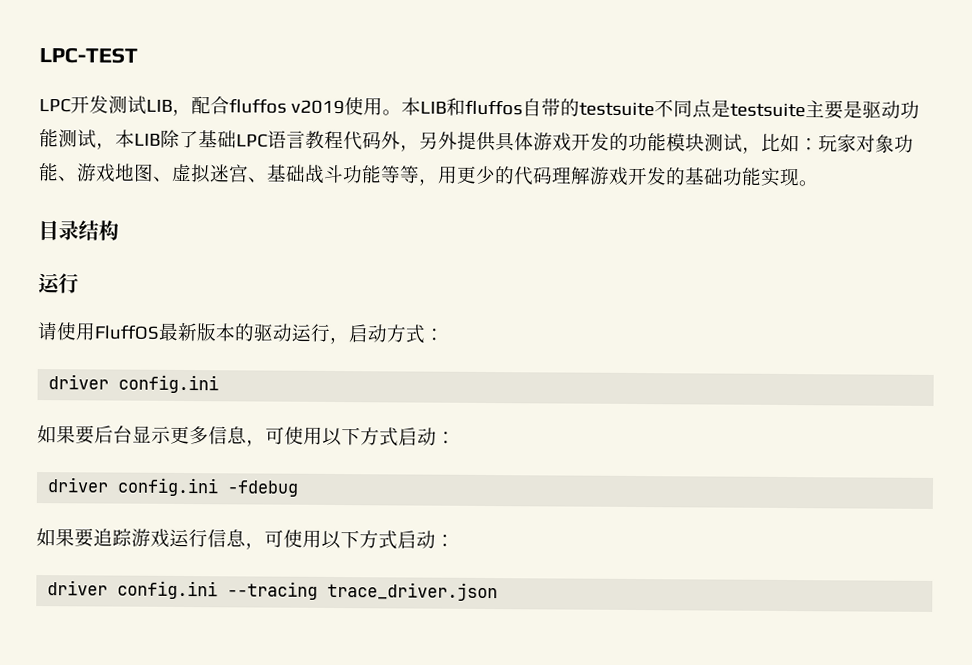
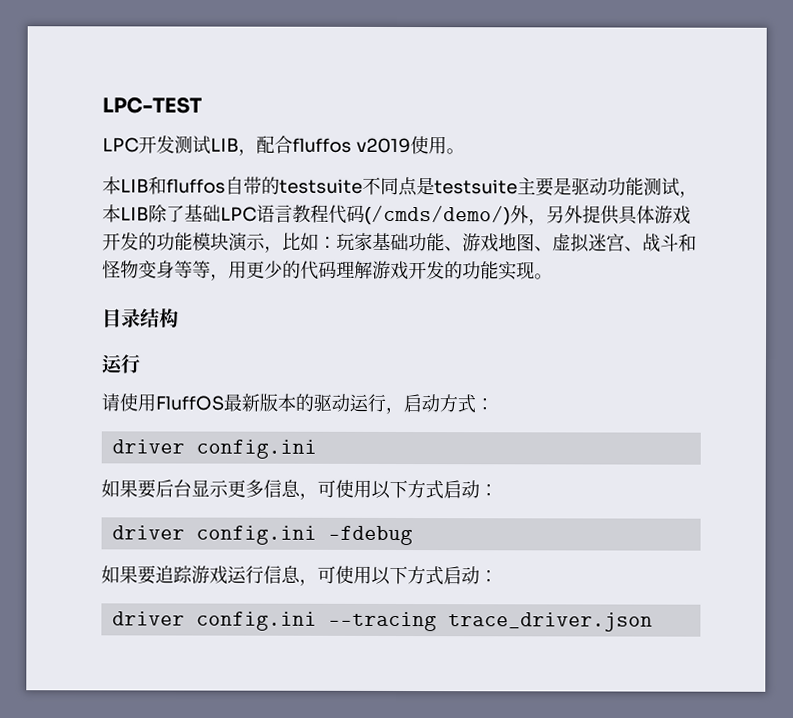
(402, 112) none -> (465, 151) //
(382, 140) none -> [364,204,511,226] (/cmds/demo/)
[704,133,743,153] 测试 -> [228,232,266,252] 演示
[856,134,895,153] 对象 -> [372,232,409,252] 基础
[266,164,382,184] 基础战斗功能 -> [642,233,697,253] [102,260,175,279] 战斗和怪物变身
[684,167,724,186] 基础 -> (463, 270) none

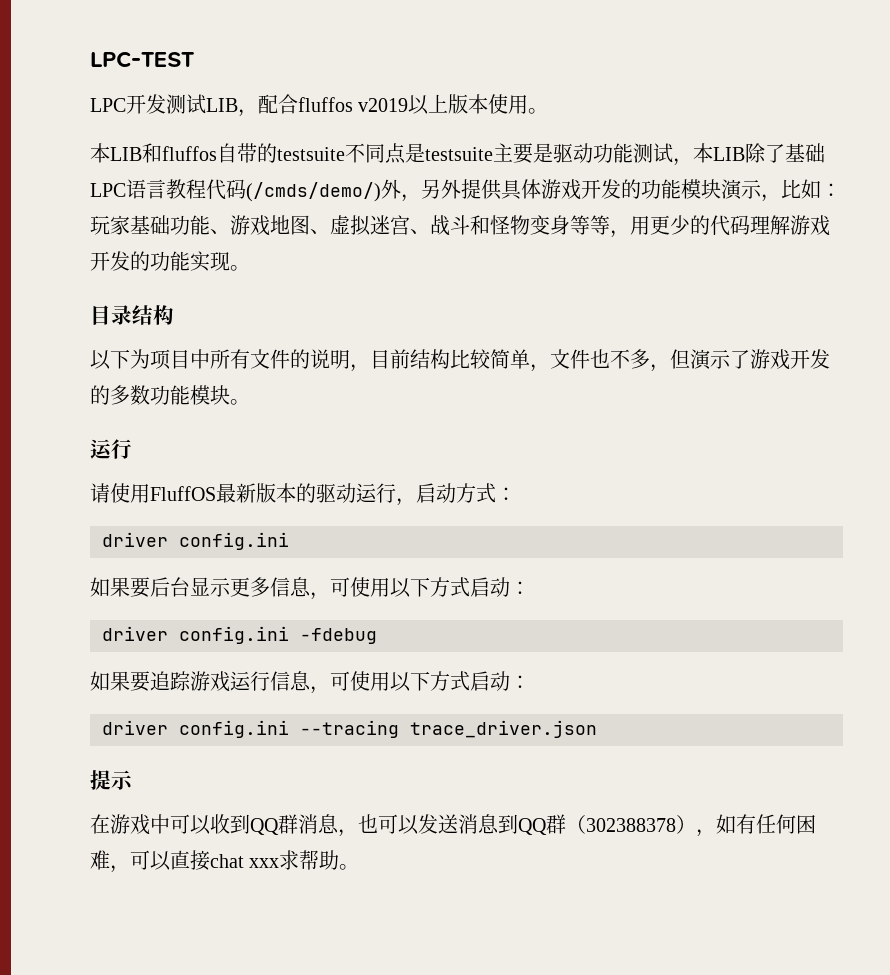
(411, 145) none -> [408,94,489,115] 以上版本
(179, 318) none -> [90,349,830,372] [90,385,250,405] // 以下为项目中所有文件的说明，目前结构比较简单，文件也不多，但演示了游戏开发的多数功能模块。
(653, 622) none -> [90,770,133,790] [90,814,816,837] [90,850,360,873] // 提示 // 在游戏中可以收到QQ群消息，也可以发送消息到QQ群（302388378），如有任何困难，可以直接chat xxx求帮助。

